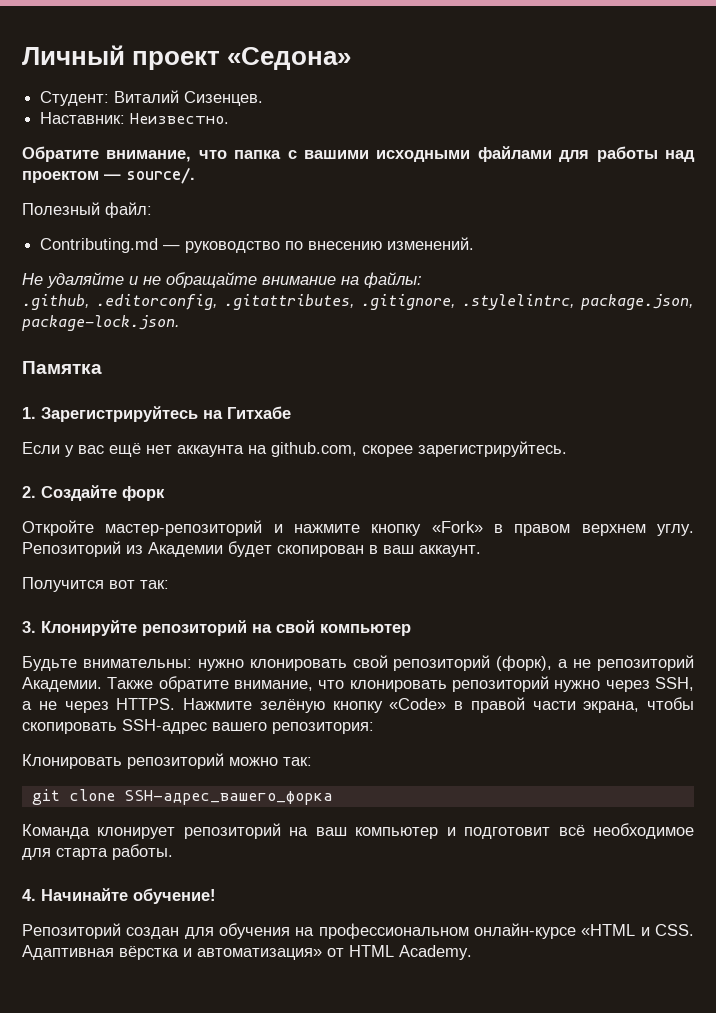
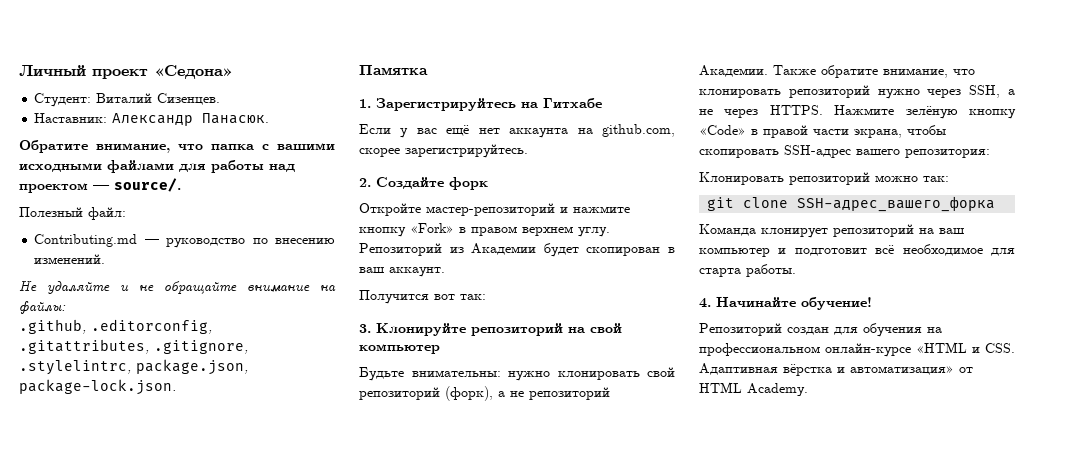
[130,113,230,124] Неизвестно. -> [112,113,270,126] Александр Панасюк.

